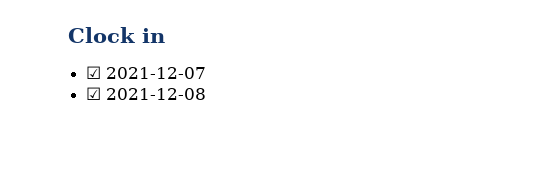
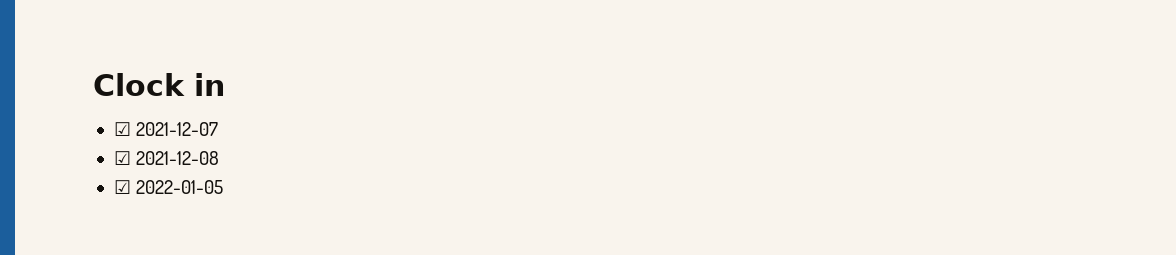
(207, 94) none -> [113,180,224,194] // ☑ 2022-01-05

